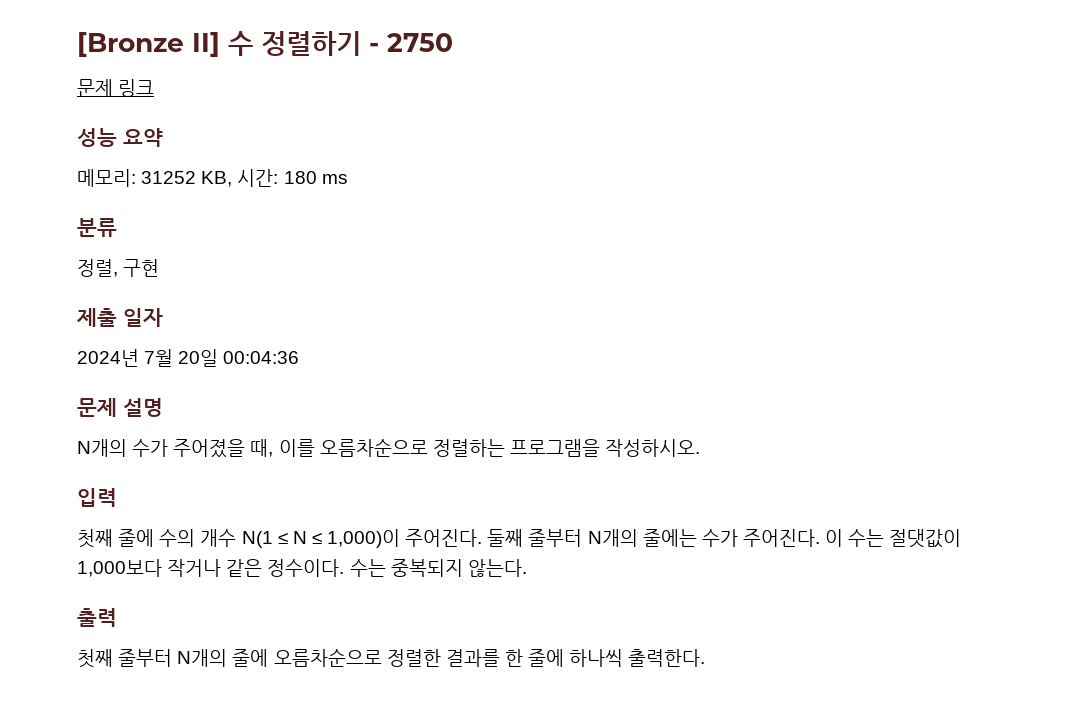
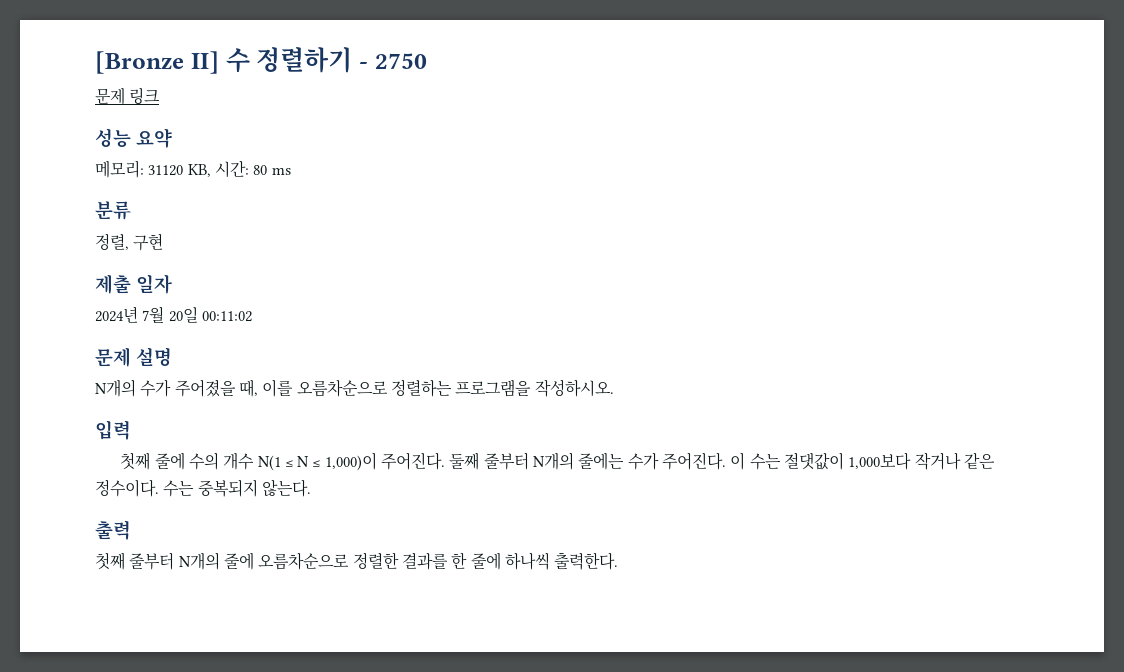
[141,171,197,184] 31252 -> [148,165,184,176] 31120
[283,171,317,184] 180 -> [253,165,268,175] 80
[223,351,300,364] 00:04:36 -> [201,311,252,322] 00:11:02

